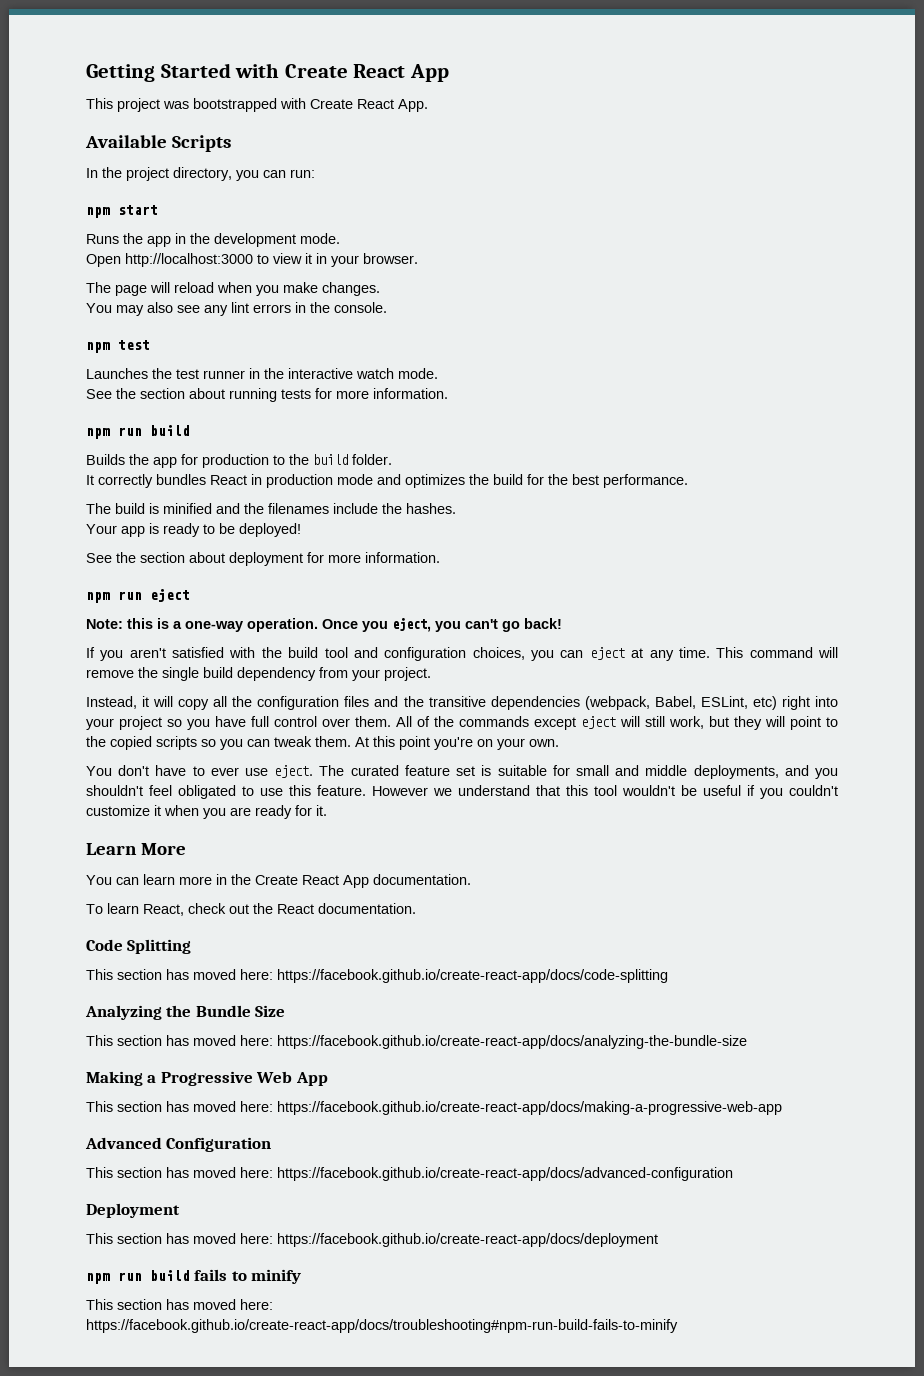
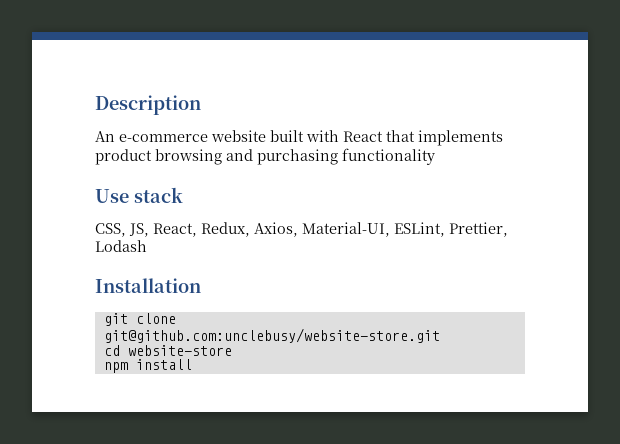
[86,63,449,82] [86,98,428,112] [85,135,231,152] [86,167,315,181] [86,205,158,218] [86,233,340,247] [86,253,418,267] [86,282,380,296] [86,302,387,316] [86,340,150,353] [86,368,438,379] [86,388,448,402] [86,425,190,439] [86,454,392,468] [86,474,688,488] [86,503,456,514] [86,523,301,537] [86,552,440,566] [86,589,190,603] [86,618,562,632] [86,647,838,661] [86,667,431,681] [86,696,838,710] [86,716,838,730] [86,736,559,750] [86,765,839,779] [86,785,838,799] [86,805,327,819] [86,843,186,855] [86,874,471,888] [86,903,416,916] [86,939,192,954] [86,969,668,983] [85,1005,286,1020] [86,1035,747,1049] [86,1071,328,1086] [86,1101,782,1115] [85,1137,272,1152] [86,1167,733,1181] [86,1203,180,1218] [86,1233,658,1247] [86,1269,302,1284] [86,1299,273,1310] [86,1319,678,1333] Getting Started with Create React App // This project was bootstrapped with Create React App. // Available Scripts // In the project directory, you can run: // npm start // Runs the app in the development mode. // Open http://localhost:3000 to view it in your browser. // The page will reload when you make changes. // You may also see any lint errors in the console. // npm test // Launches the test runner in the interactive watch mode. // See the section about running tests for more information. // npm run build // Builds the app for production to the build folder. // It correctly bundles React in production mode and optimizes the build for the best performance. // The build is minified and the filenames include the hashes. // Your app is ready to be deployed! // See the section about deployment for more information. // npm run eject // Note: this is a one-way operation. Once you eject, you can't go back! // If you aren't satisfied with the build tool and configuration choices, you can eject at any time. This command will remove the single build dependency from your project. // Instead, it will copy all the configuration files and the transitive dependencies (webpack, Babel, ESLint, etc) right into your project so you have full control over them. All of the commands except eject will still work, but they will point to the copied scripts so you can tweak them. At this point you're on your own. // You don't have to ever use eject. The curated feature set is suitable for small and middle deployments, and you shouldn't feel obligated to use this feature. However we understand that this tool wouldn't be useful if you couldn't customize it when you are ready for it. // Learn More // You can learn more in the Create React App documentation. // To learn React, check out the React documentation. // Code Splitting // This section has moved here: https://facebook.github.io/create-react-app/docs/code-splitting // Analyzing the Bundle Size // This section has moved here: https://facebook.github.io/create-react-app/docs/analyzing-the-bundle-size // Making a Progressive Web App // This section has moved here: https://facebook.github.io/create-react-app/docs/making-a-progressive-web-app // Advanced Configuration // This section has moved here: https://facebook.github.io/create-react-app/docs/advanced-configuration // Deployment // This section has moved here: https://facebook.github.io/create-react-app/docs/deployment // npm run build fails to minify // This section has moved here: https://facebook.github.io/create-react-app/docs/troubleshooting#npm-run-build-fails-to-minify -> [95,95,201,115] [95,130,503,146] [95,148,435,165] [95,187,183,203] [95,222,508,237] [95,240,147,252] [95,278,201,293] [103,313,176,326] [103,328,440,343] [103,345,232,356] [103,359,192,373] Description // An e-commerce website built with React that implements product browsing and purchasing functionality // Use stack // CSS, JS, React, Redux, Axios, Material-UI, ESLint, Prettier, Lodash // Installation // git clone git@github.com:unclebusy/website-store.git // cd website-store // npm install

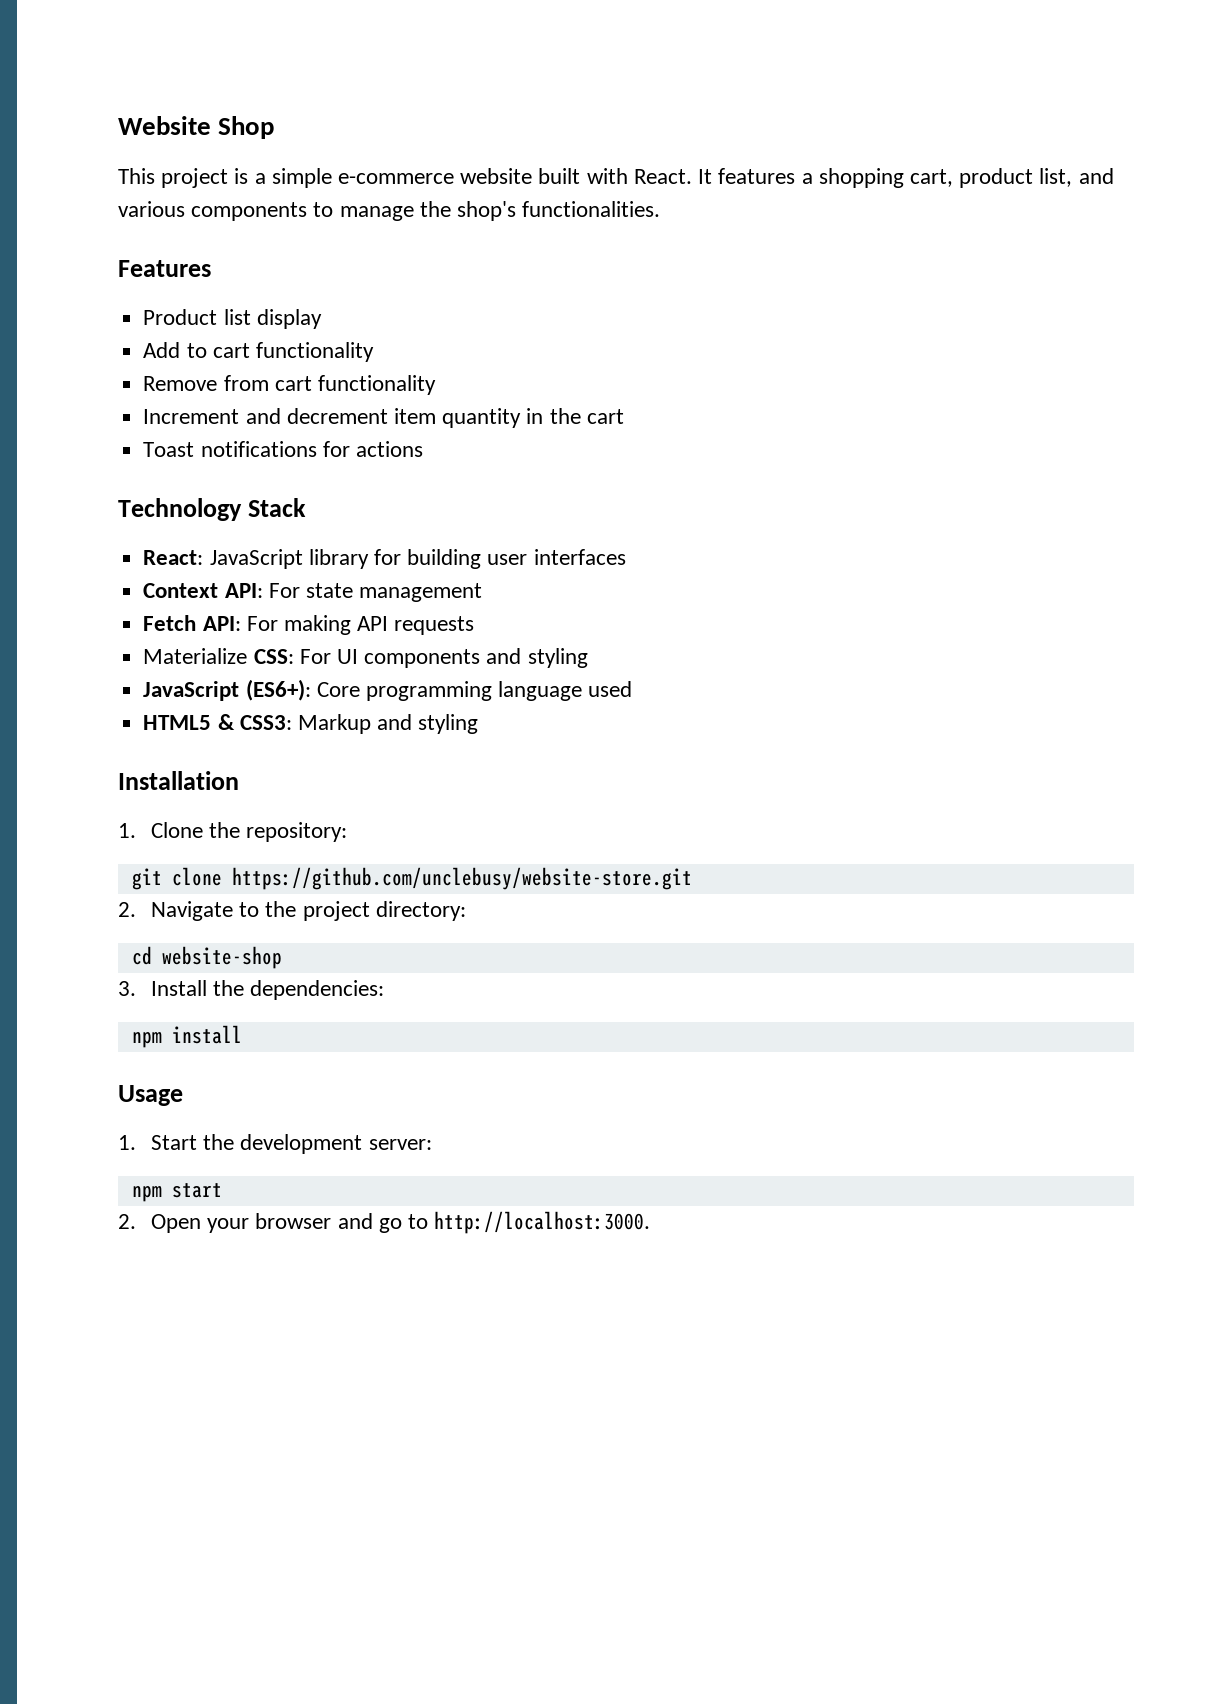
[95,95,201,115] [95,130,503,146] [95,148,435,165] [95,187,183,203] [95,222,508,237] [95,240,147,252] [95,278,201,293] [103,313,176,326] [103,328,440,343] [103,345,232,356] [103,359,192,373] Description // An e-commerce website built with React that implements product browsing and purchasing functionality // Use stack // CSS, JS, React, Redux, Axios, Material-UI, ESLint, Prettier, Lodash // Installation // git clone git@github.com:unclebusy/website-store.git // cd website-store // npm install -> [118,116,275,139] [118,168,1114,188] [118,201,661,221] [118,260,211,277] [143,309,322,329] [143,342,374,362] [143,375,436,395] [143,408,624,428] [143,441,423,457] [118,498,306,521] [143,549,626,569] [143,583,483,602] [143,615,475,635] [143,648,588,668] [143,679,633,701] [143,714,479,734] [118,771,239,790] [118,822,348,842] [131,867,692,890] [118,901,466,921] [131,946,282,969] [118,980,385,1000] [131,1025,242,1048] [118,1085,183,1106] [118,1134,432,1154] [131,1183,222,1202] [118,1211,651,1234] Website Shop // This project is a simple e-commerce website built with React. It features a shopping cart, product list, and various components to manage the shop's functionalities. // Features // Product list display // Add to cart functionality // Remove from cart functionality // Increment and decrement item quantity in the cart // Toast notifications for actions // Technology Stack // React: JavaScript library for building user interfaces // Context API: For state management // Fetch API: For making API requests // Materialize CSS: For UI components and styling // JavaScript (ES6+): Core programming language used // HTML5 & CSS3: Markup and styling // Installation // 1. Clone the repository: // git clone https://github.com/unclebusy/website-store.git // 2. Navigate to the project directory: // cd website-shop // 3. Install the dependencies: // npm install // Usage // 1. Start the development server: // npm start // 2. Open your browser and go to http://localhost:3000.

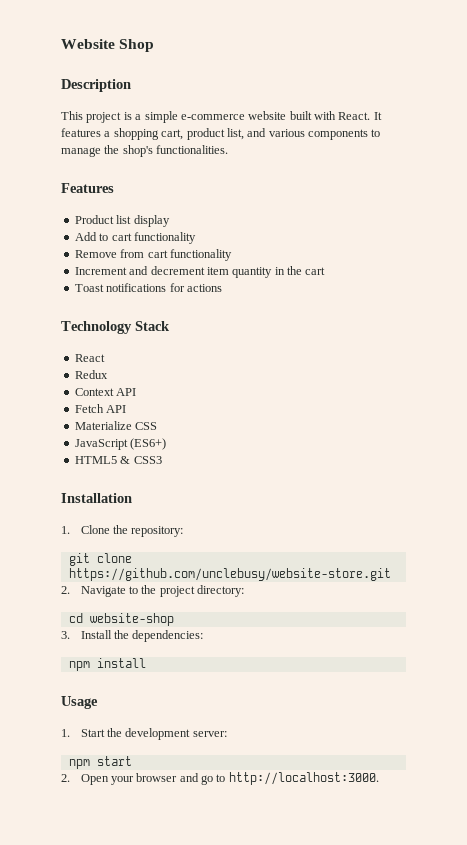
(275, 127) none -> [61,79,131,92] // Description
[143,549,626,569] [143,583,483,602] [143,615,475,635] React: JavaScript library for building user interfaces // Context API: For state management // Fetch API: For making API requests -> [74,354,105,362] [74,370,108,379] [74,388,137,396] [74,404,127,413] React // Redux // Context API // Fetch API
[253,648,588,668] [143,679,633,701] [143,714,479,734] CSS: For UI components and styling // JavaScript (ES6+): Core programming language used // HTML5 & CSS3: Markup and styling -> [135,422,158,430] [74,438,167,450] [74,456,162,464] CSS // JavaScript (ES6+) // HTML5 & CSS3

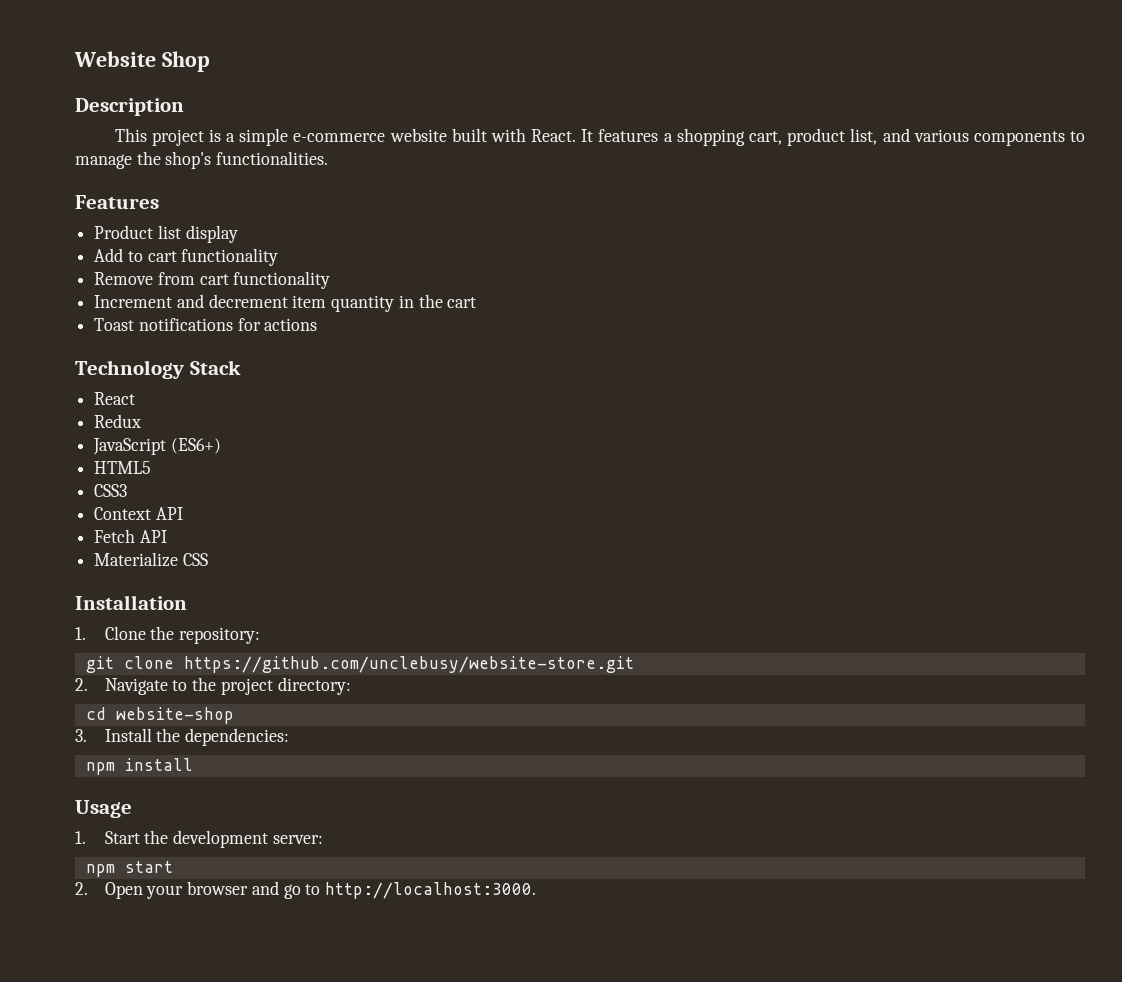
(108, 374) none -> [93,438,221,455] [94,461,152,474] [94,484,128,497] // JavaScript (ES6+) // HTML5 // CSS3
[74,438,167,450] [74,456,162,464] // JavaScript (ES6+) // HTML5 & CSS3 -> (208, 559) none

